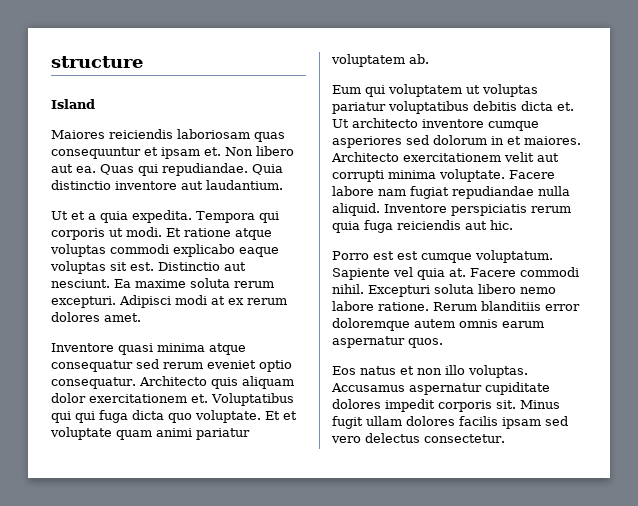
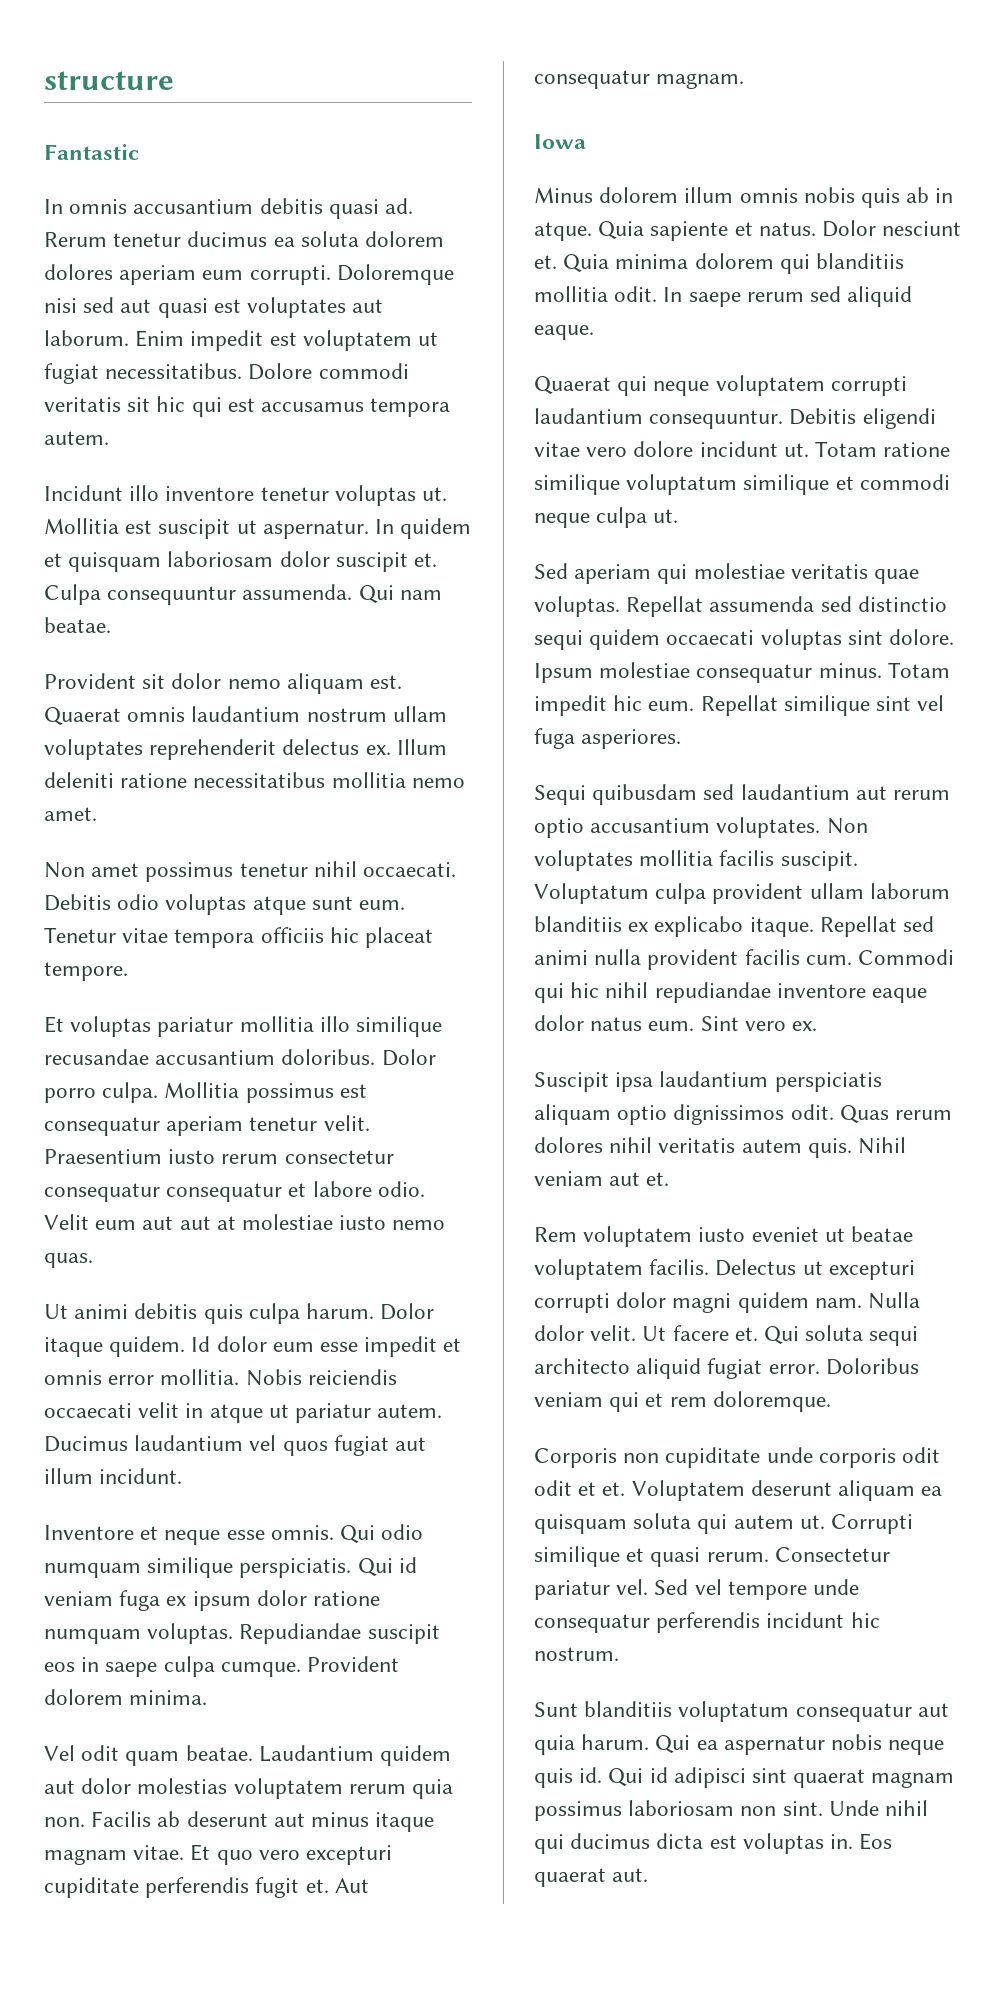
[51,99,95,109] [51,129,285,142] [51,146,294,159] [51,163,283,176] [51,180,283,190] [51,210,279,223] [51,227,272,240] [50,244,279,257] [50,261,246,274] [51,278,274,288] [51,295,287,308] [51,312,141,322] [51,343,246,355] [51,359,292,372] [51,376,294,389] [51,393,294,406] [51,410,297,423] [50,427,250,440] [331,54,429,67] [332,84,538,97] [332,101,574,114] [332,118,539,131] [332,135,581,148] [331,152,559,162] [332,169,555,182] [332,186,570,199] [332,203,571,216] [332,220,513,233] [332,250,553,263] [332,267,579,280] [332,284,556,297] [332,301,580,311] [332,318,544,331] [332,336,443,348] [332,365,528,378] [331,382,550,395] [332,399,560,412] [332,416,568,429] [331,433,505,443] Island // Maiores reiciendis laboriosam quas consequuntur et ipsam et. Non libero aut ea. Quas qui repudiandae. Quia distinctio inventore aut laudantium. // Ut et a quia expedita. Tempora qui corporis ut modi. Et ratione atque voluptas commodi explicabo eaque voluptas sit est. Distinctio aut nesciunt. Ea maxime soluta rerum excepturi. Adipisci modi at ex rerum dolores amet. // Inventore quasi minima atque consequatur sed rerum eveniet optio consequatur. Architecto quis aliquam dolor exercitationem et. Voluptatibus qui qui fuga dicta quo voluptate. Et et voluptate quam animi pariatur voluptatem ab. // Eum qui voluptatem ut voluptas pariatur voluptatibus debitis dicta et. Ut architecto inventore cumque asperiores sed dolorum in et maiores. Architecto exercitationem velit aut corrupti minima voluptate. Facere labore nam fugiat repudiandae nulla aliquid. Inventore perspiciatis rerum quia fuga reiciendis aut hic. // Porro est est cumque voluptatum. Sapiente vel quia at. Facere commodi nihil. Excepturi soluta libero nemo labore ratione. Rerum blanditiis error doloremque autem omnis earum aspernatur quos. // Eos natus et non illo voluptas. Accusamus aspernatur cupiditate dolores impedit corporis sit. Minus fugit ullam dolores facilis ipsam sed vero delectus consectetur. -> [44,144,139,160] [44,198,414,219] [44,231,445,247] [44,264,454,285] [44,297,384,318] [44,330,439,351] [44,363,409,384] [44,396,451,417] [44,431,109,445] [44,485,448,506] [44,518,472,539] [44,551,438,572] [44,584,442,605] [44,617,111,633] [44,673,403,694] [44,706,447,725] [44,739,447,760] [44,772,465,788] [44,807,97,821] [44,861,457,882] [44,894,406,915] [44,927,434,948] [44,962,128,981] [44,1016,443,1037] [44,1049,436,1066] [44,1082,367,1103] [44,1115,370,1136] [44,1149,394,1164] [44,1181,425,1202] [44,1214,446,1230] [44,1253,93,1268] [44,1303,435,1324] [44,1336,462,1357] [44,1369,397,1386] [44,1402,443,1423] [44,1435,427,1456] [44,1468,183,1484] [44,1524,424,1545] [44,1557,417,1578] [44,1590,381,1611] [44,1623,440,1644] [44,1656,400,1677] [44,1689,208,1705] [44,1745,452,1766] [44,1778,454,1799] [44,1811,435,1832] [44,1844,393,1865] [44,1877,369,1898] [534,70,745,89] [534,134,586,149] [534,187,954,208] [534,220,962,241] [534,253,905,274] [534,286,913,307] [534,325,594,340] [534,375,907,396] [534,408,936,429] [534,441,951,457] [534,474,950,495] [534,507,679,528] [534,563,920,584] [534,596,947,617] [534,629,955,650] [534,662,950,683] [534,695,945,716] [534,728,682,749] [534,784,951,805] [534,817,868,838] [534,850,858,871] [534,883,950,904] [534,916,935,937] [534,949,955,970] [534,982,928,1003] [534,1015,818,1031] [534,1071,882,1092] [534,1104,953,1125] [534,1137,907,1158] [534,1171,670,1186] [534,1226,914,1247] [534,1259,915,1280] [534,1292,921,1313] [534,1325,919,1346] [534,1358,919,1379] [534,1391,831,1412] [534,1447,941,1468] [534,1480,943,1501] [534,1513,914,1534] [534,1546,890,1567] [534,1579,860,1600] [534,1612,880,1633] [534,1647,619,1661] [534,1701,949,1722] [534,1734,945,1755] [534,1767,955,1788] [534,1800,929,1821] [534,1833,893,1854] [534,1868,649,1887] Fantastic // In omnis accusantium debitis quasi ad. Rerum tenetur ducimus ea soluta dolorem dolores aperiam eum corrupti. Doloremque nisi sed aut quasi est voluptates aut laborum. Enim impedit est voluptatem ut fugiat necessitatibus. Dolore commodi veritatis sit hic qui est accusamus tempora autem. // Incidunt illo inventore tenetur voluptas ut. Mollitia est suscipit ut aspernatur. In quidem et quisquam laboriosam dolor suscipit et. Culpa consequuntur assumenda. Qui nam beatae. // Provident sit dolor nemo aliquam est. Quaerat omnis laudantium nostrum ullam voluptates reprehenderit delectus ex. Illum deleniti ratione necessitatibus mollitia nemo amet. // Non amet possimus tenetur nihil occaecati. Debitis odio voluptas atque sunt eum. Tenetur vitae tempora officiis hic placeat tempore. // Et voluptas pariatur mollitia illo similique recusandae accusantium doloribus. Dolor porro culpa. Mollitia possimus est consequatur aperiam tenetur velit. Praesentium iusto rerum consectetur consequatur consequatur et labore odio. Velit eum aut aut at molestiae iusto nemo quas. // Ut animi debitis quis culpa harum. Dolor itaque quidem. Id dolor eum esse impedit et omnis error mollitia. Nobis reiciendis occaecati velit in atque ut pariatur autem. Ducimus laudantium vel quos fugiat aut illum incidunt. // Inventore et neque esse omnis. Qui odio numquam similique perspiciatis. Qui id veniam fuga ex ipsum dolor ratione numquam voluptas. Repudiandae suscipit eos in saepe culpa cumque. Provident dolorem minima. // Vel odit quam beatae. Laudantium quidem aut dolor molestias voluptatem rerum quia non. Facilis ab deserunt aut minus itaque magnam vitae. Et quo vero excepturi cupiditate perferendis fugit et. Aut consequatur magnam. // Iowa // Minus dolorem illum omnis nobis quis ab in atque. Quia sapiente et natus. Dolor nesciunt et. Quia minima dolorem qui blanditiis mollitia odit. In saepe rerum sed aliquid eaque. // Quaerat qui neque voluptatem corrupti laudantium consequuntur. Debitis eligendi vitae vero dolore incidunt ut. Totam ratione similique voluptatum similique et commodi neque culpa ut. // Sed aperiam qui molestiae veritatis quae voluptas. Repellat assumenda sed distinctio sequi quidem occaecati voluptas sint dolore. Ipsum molestiae consequatur minus. Totam impedit hic eum. Repellat similique sint vel fuga asperiores. // Sequi quibusdam sed laudantium aut rerum optio accusantium voluptates. Non voluptates mollitia facilis suscipit. Voluptatum culpa provident ullam laborum blanditiis ex explicabo itaque. Repellat sed animi nulla provident facilis cum. Commodi qui hic nihil repudiandae inventore eaque dolor natus eum. Sint vero ex. // Suscipit ipsa laudantium perspiciatis aliquam optio dignissimos odit. Quas rerum dolores nihil veritatis autem quis. Nihil veniam aut et. // Rem voluptatem iusto eveniet ut beatae voluptatem facilis. Delectus ut excepturi corrupti dolor magni quidem nam. Nulla dolor velit. Ut facere et. Qui soluta sequi architecto aliquid fugiat error. Doloribus veniam qui et rem doloremque. // Corporis non cupiditate unde corporis odit odit et et. Voluptatem deserunt aliquam ea quisquam soluta qui autem ut. Corrupti similique et quasi rerum. Consectetur pariatur vel. Sed vel tempore unde consequatur perferendis incidunt hic nostrum. // Sunt blanditiis voluptatum consequatur aut quia harum. Qui ea aspernatur nobis neque quis id. Qui id adipisci sint quaerat magnam possimus laboriosam non sint. Unde nihil qui ducimus dicta est voluptas in. Eos quaerat aut.

